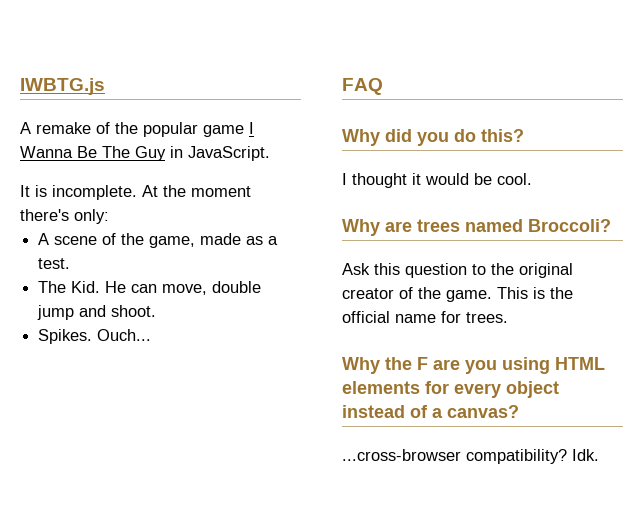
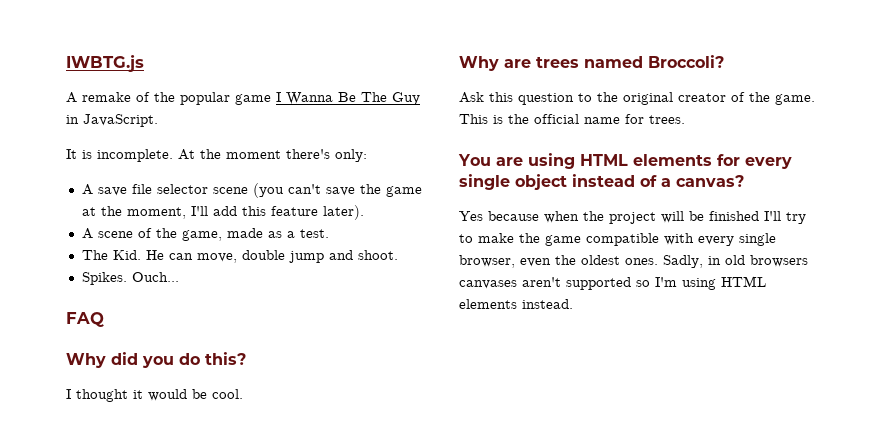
(109, 216) none -> [81,183,422,198] [81,205,364,220] // A save file selector scene (you can't save the game at the moment, I'll add this feature later).
[342,357,497,374] Why the F are you -> [458,154,523,166] You are
(501, 390) none -> [459,174,510,190] single
[342,449,599,464] ...cross-browser compatibility? Idk. -> [459,211,806,224] [459,233,776,246] [459,255,808,268] [459,276,766,290] [459,299,573,309] Yes because when the project will be finished I'll try to make the game compatible with every single browser, even the oldest ones. Sadly, in old browsers canvases aren't supported so I'm using HTML elements instead.

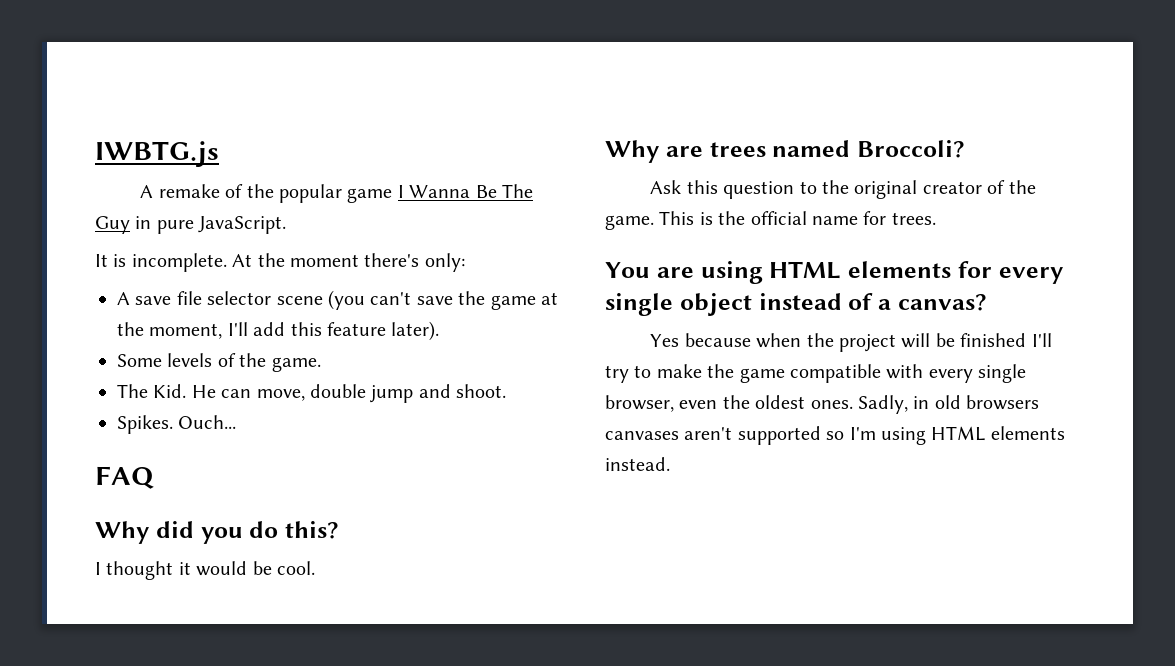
(79, 119) none -> [156,220,194,234] pure
[81,228,329,241] A scene of the game, made as a test. -> [117,353,321,372] Some levels of the game.

